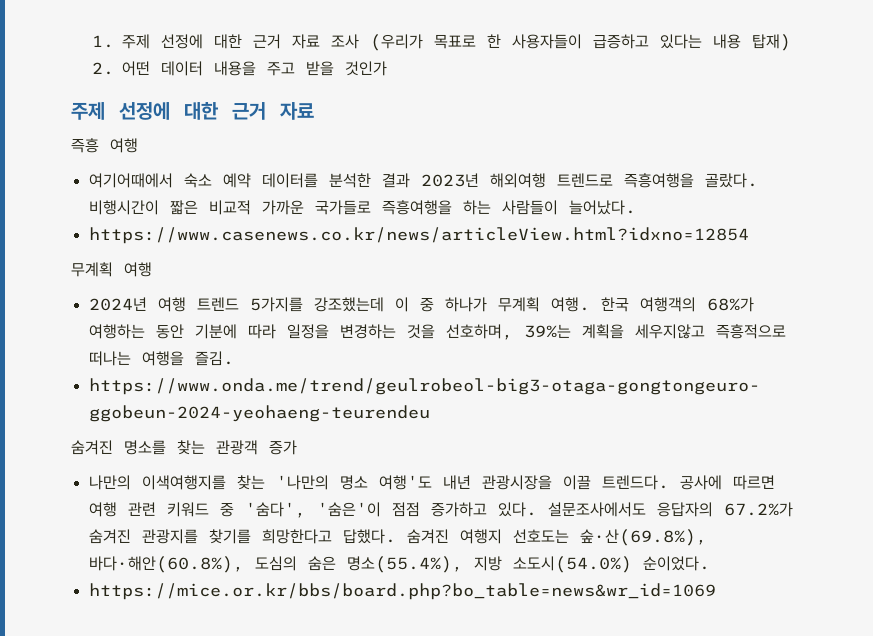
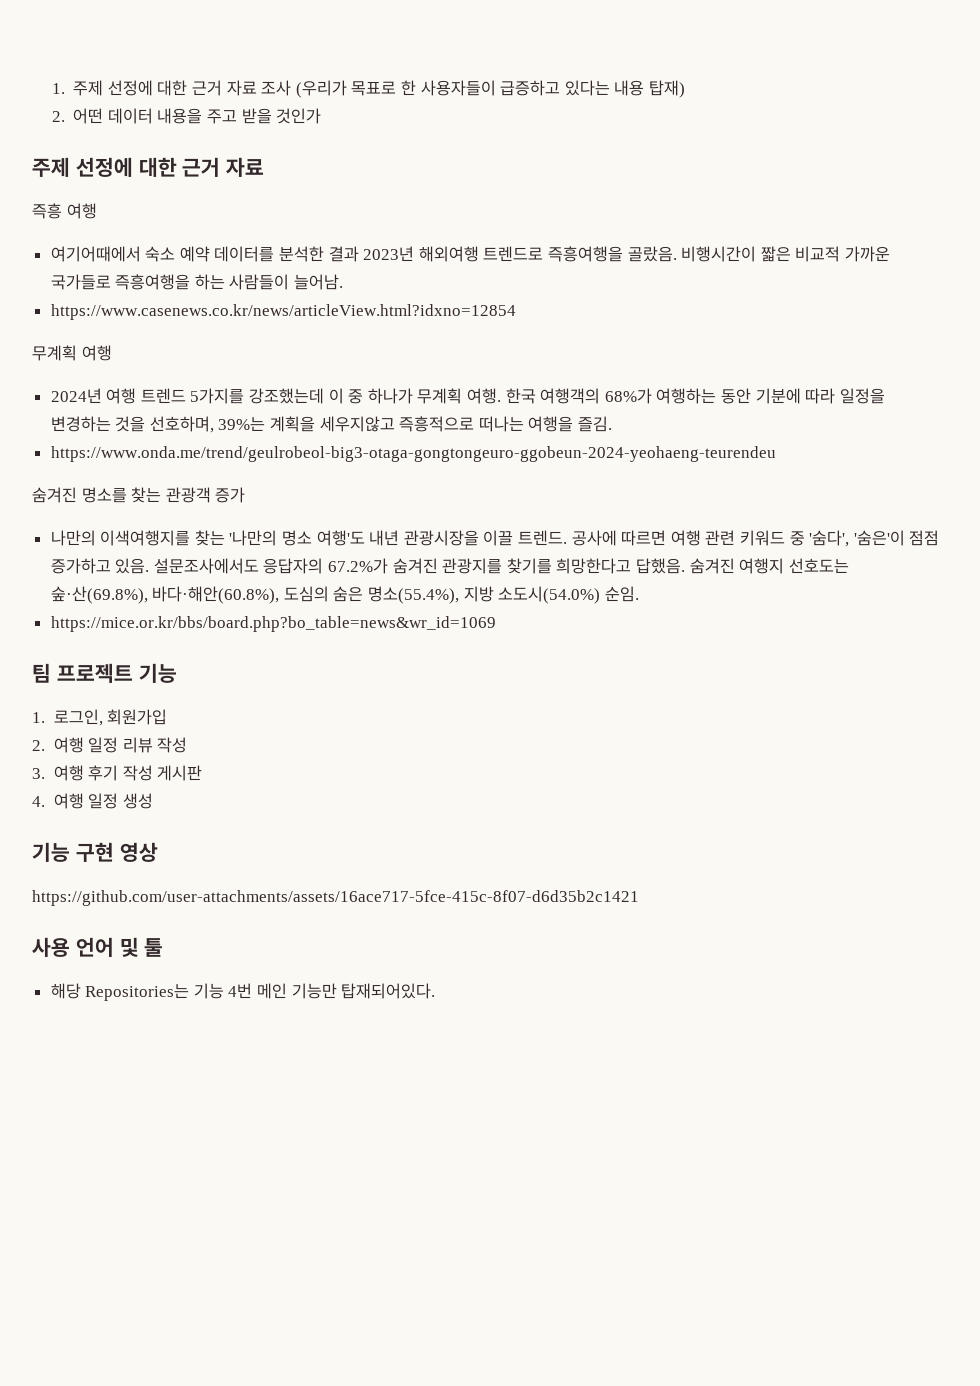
[704,173,758,188] 골랐다. -> [627,246,677,262] 골랐음.
[568,200,636,215] 늘어났다. -> [294,274,344,290] 늘어남.
[601,475,669,490] 트렌드다. -> [518,530,568,546] 트렌드.
[497,502,537,517] 있다. -> [115,558,150,574] 있음.
[342,529,396,544] 답했다. -> [636,558,686,574] 답했음.
[642,556,710,571] 순이었다. -> [604,586,639,602] 순임.
(716, 591) none -> [32,663,177,683] [32,709,168,726] [32,737,188,753] [32,765,203,781] [32,793,153,809] [32,842,158,862] [32,890,639,906] [32,937,164,957] [50,983,436,1001] // 팀 프로젝트 기능 // 1. 로그인, 회원가입 // 2. 여행 일정 리뷰 작성 // 3. 여행 후기 작성 게시판 // 4. 여행 일정 생성 // 기능 구현 영상 // https://github.com/user-attachments/assets/16ace717-5fce-415c-8f07-d6d35b2c1421 // 사용 언어 및 툴 // 해당 Repositories는 기능 4번 메인 기능만 탑재되어있다.

